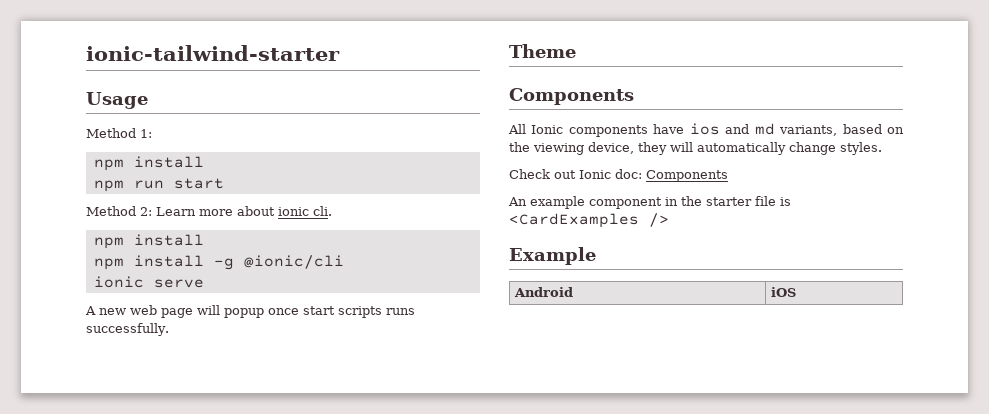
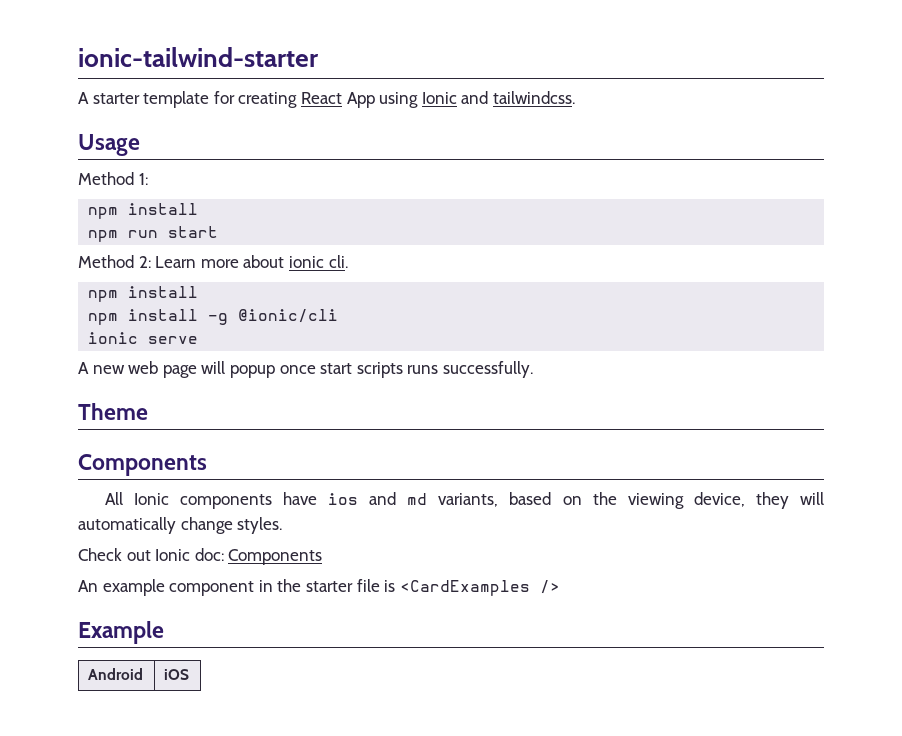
(340, 53) none -> [78,91,575,108] // A starter template for creating React App using Ionic and tailwindcss.

